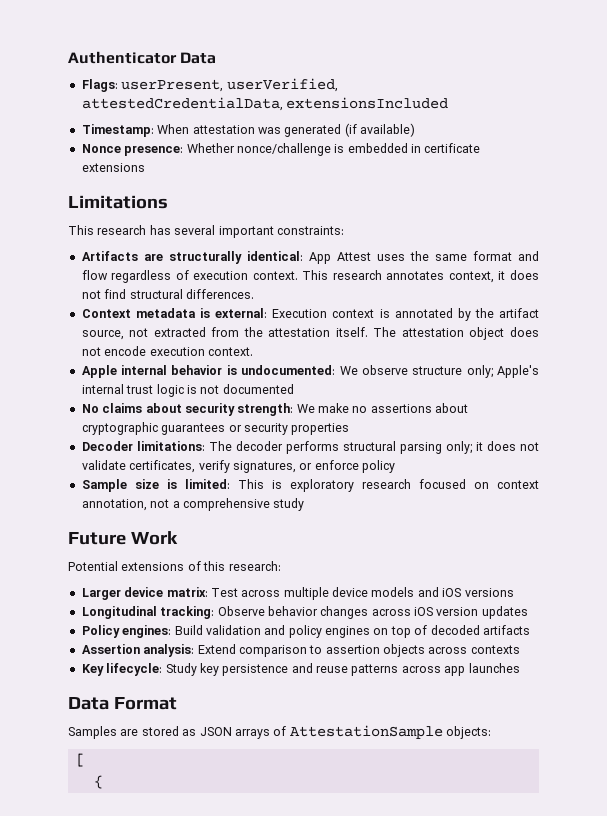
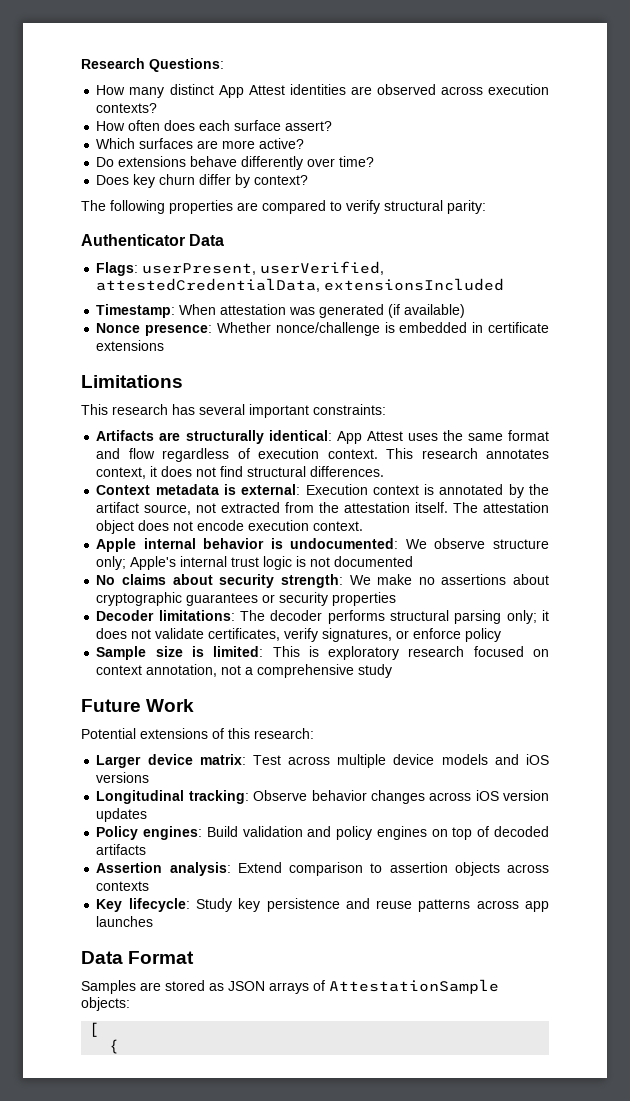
(68, 57) none -> [81,58,224,72] [96,84,549,98] [96,103,158,113] [96,120,333,131] [96,138,305,149] [96,156,375,170] [96,174,309,188] [81,200,486,214] Research Questions: // How many distinct App Attest identities are observed across execution contexts? // How often does each surface assert? // Which surfaces are more active? // Do extensions behave differently over time? // Does key churn differ by context? // The following properties are compared to verify structural parity: //

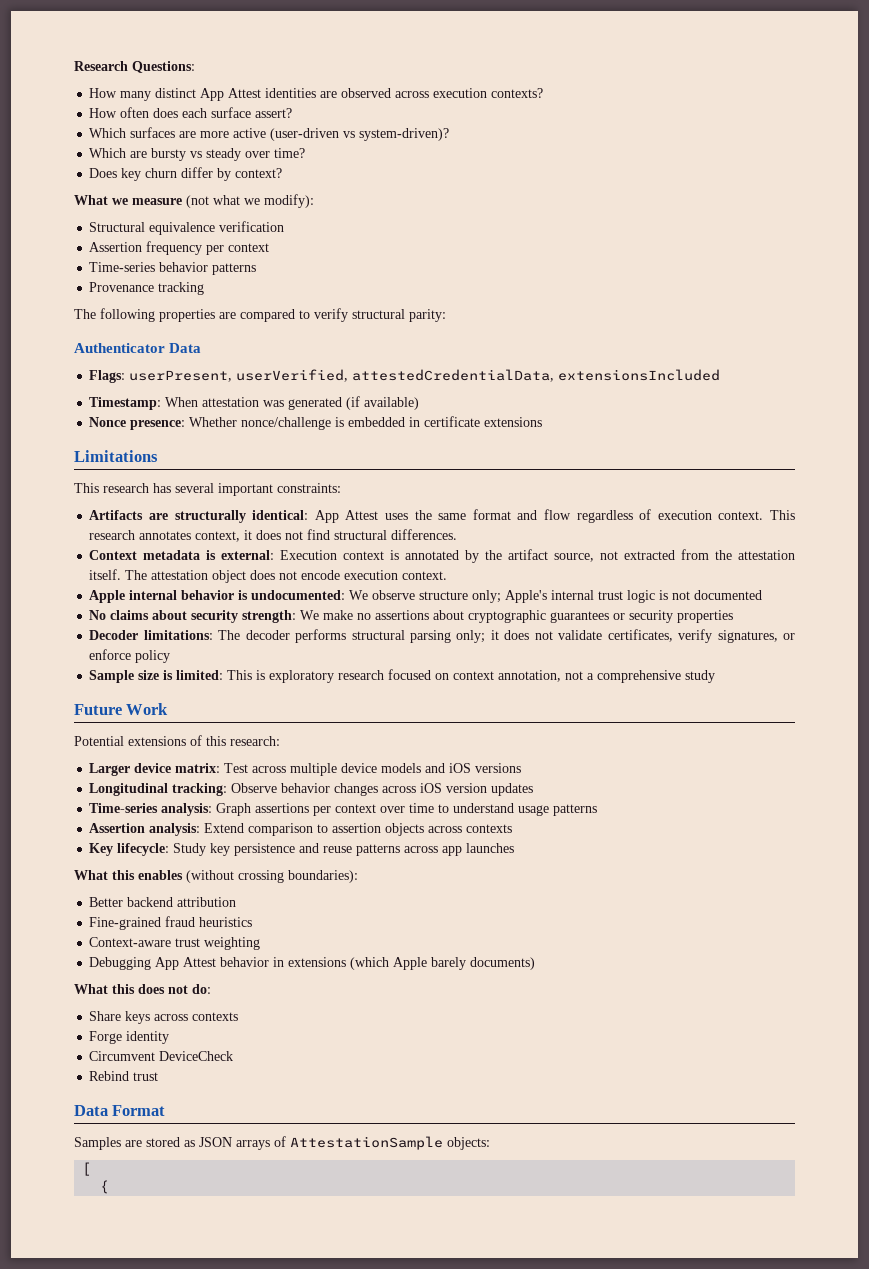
[259,138,305,149] [96,156,304,170] active? // Do extensions behave differently -> [233,128,450,141] [89,148,242,161] active (user-driven vs system-driven)? // Which are bursty vs steady
(309, 180) none -> [74,194,314,208] [89,221,285,235] [89,241,270,255] [89,262,257,275] [89,282,205,295] // What we measure (not what we modify): // Structural equivalence verification // Assertion frequency per context // Time-series behavior patterns // Provenance tracking
[96,826,549,840] [96,844,147,855] Policy engines: Build validation and policy engines on top of decoded artifacts -> [89,803,598,816] Time-series analysis: Graph assertions per context over time to understand usage patterns
(154, 921) none -> [74,870,358,883] [89,897,237,907] [89,916,253,930] [89,937,261,950] [89,957,536,970] [74,984,211,994] [89,1011,239,1024] [89,1031,170,1044] [89,1051,234,1061] [89,1071,159,1081] // What this enables (without crossing boundaries): // Better backend attribution // Fine-grained fraud heuristics // Context-aware trust weighting // Debugging App Attest behavior in extensions (which Apple barely documents) // What this does not do: // Share keys across contexts // Forge identity // Circumvent DeviceCheck // Rebind trust

